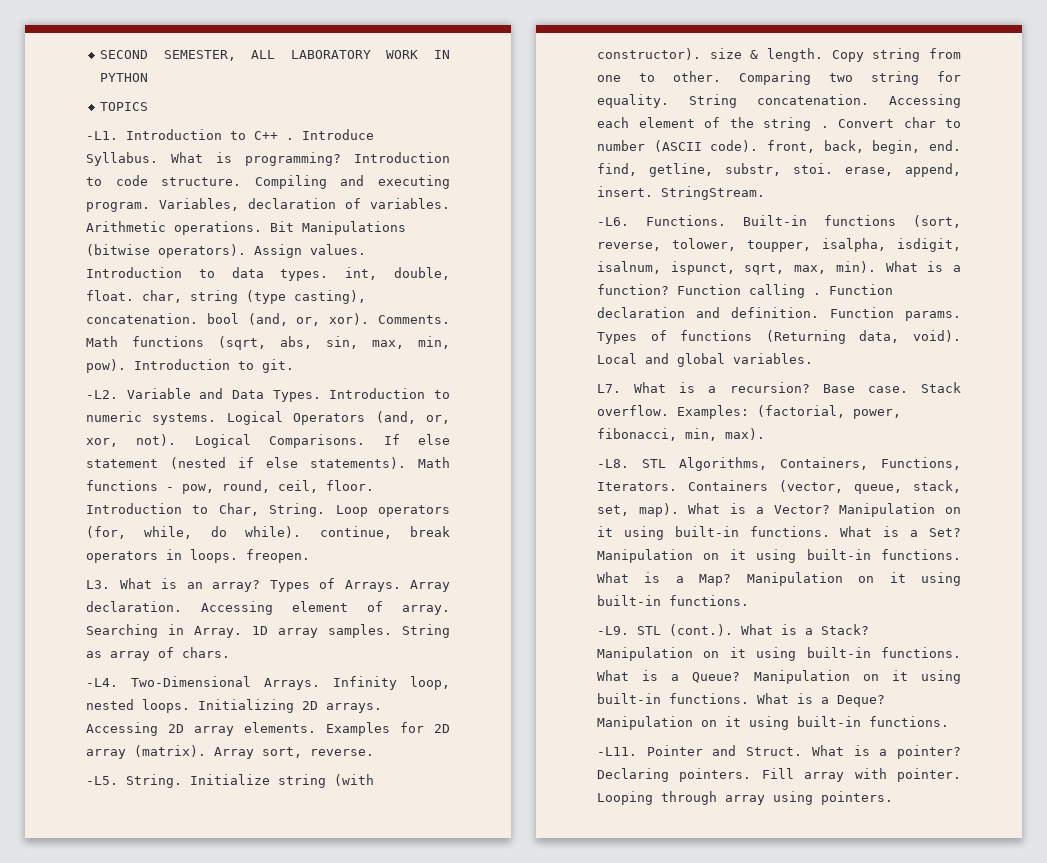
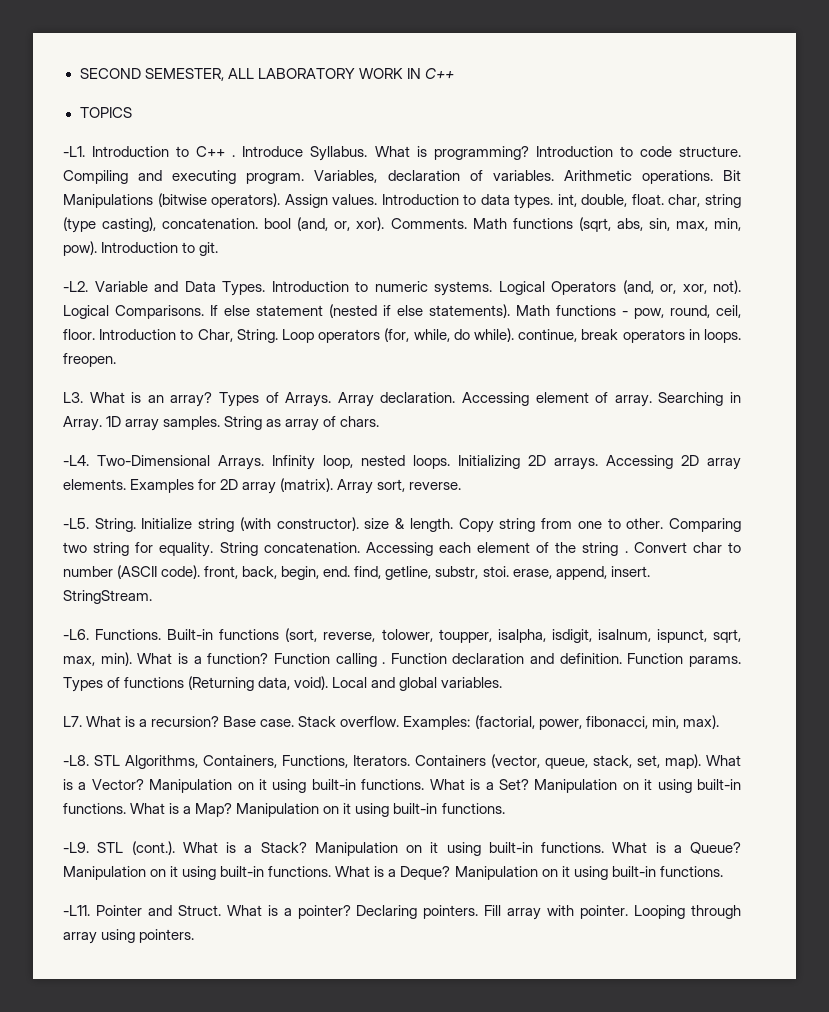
[100,73,149,82] PYTHON -> [424,68,454,79] C++

